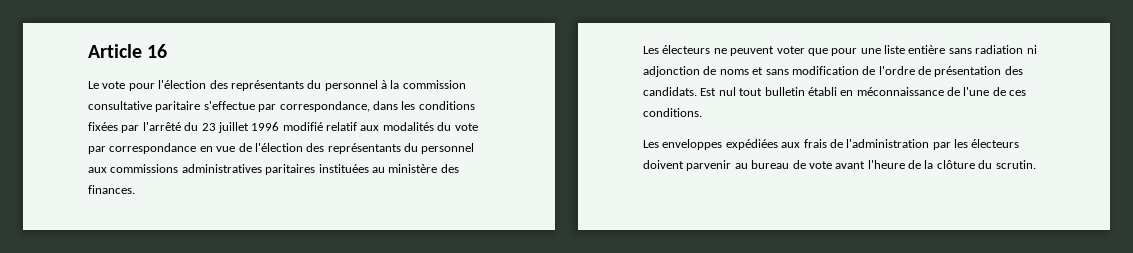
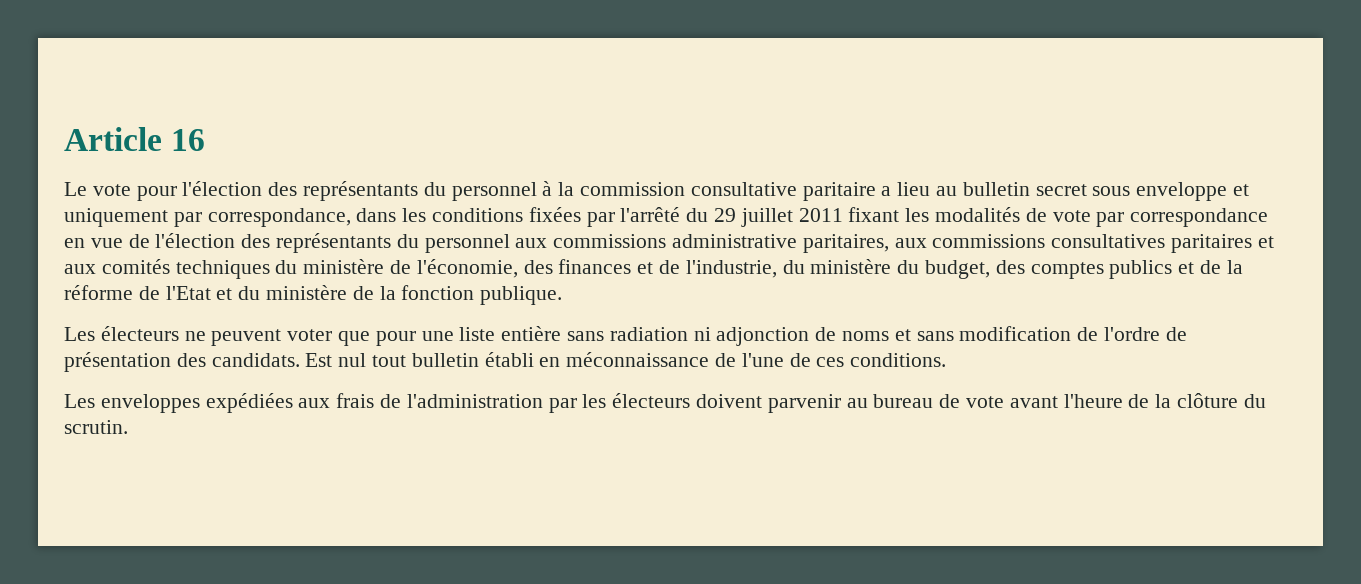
[203,101,255,110] s'effectue -> [881,182,1250,201] [64,208,168,227] a lieu au bulletin secret sous enveloppe et uniquement
[201,122,452,133] 23 juillet 1996 modifié relatif aux modalités du -> [714,207,1047,227] 29 juillet 2011 fixant les modalités de
[181,164,459,175] [88,185,135,194] administratives paritaires instituées au ministère des finances. -> [672,234,1274,253] [64,259,1243,279] [64,285,563,305] administrative paritaires, aux commissions consultatives paritaires et aux comités techniques du ministère de l'économie, des finances et de l'industrie, du ministère du budget, des comptes publics et de la réforme de l'Etat et du ministère de la fonction publique.

